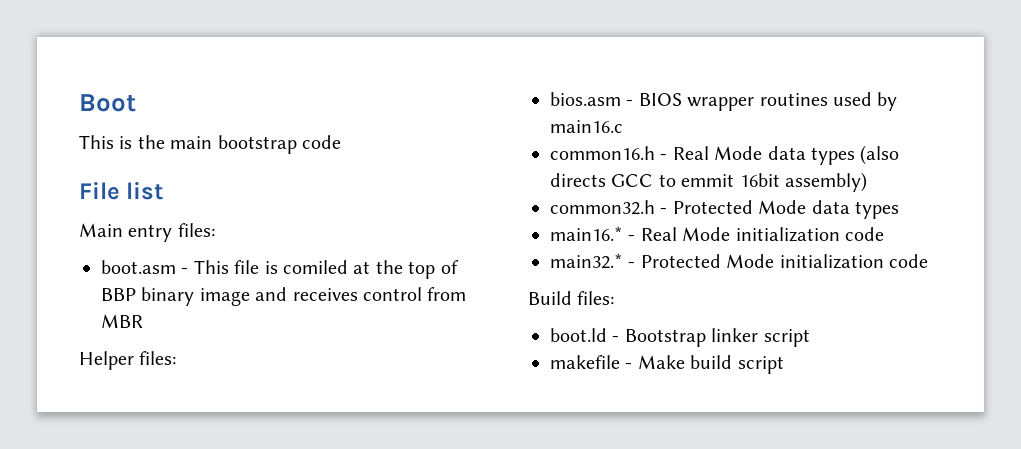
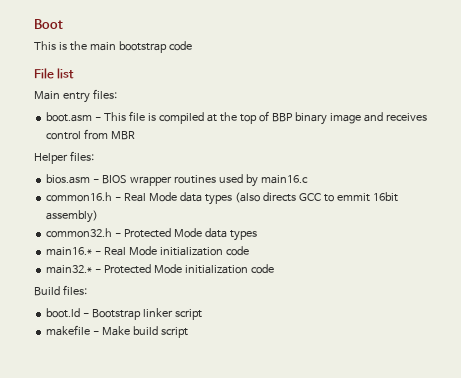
[283,260,348,274] comiled -> [158,112,204,124] compiled

